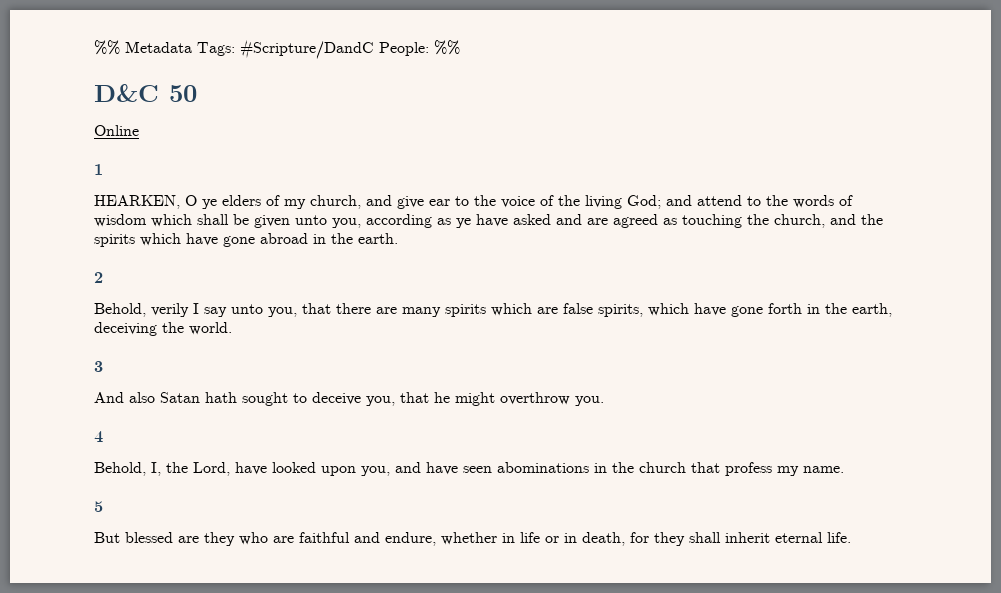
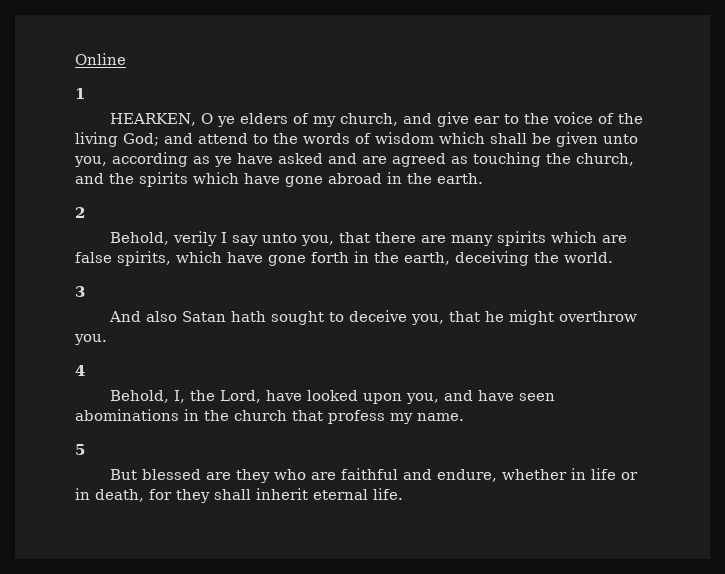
[94,39,460,59] [94,84,197,102] %% Metadata Tags: #Scripture/DandC People: %% // D&C 50 // -> (75, 59) none

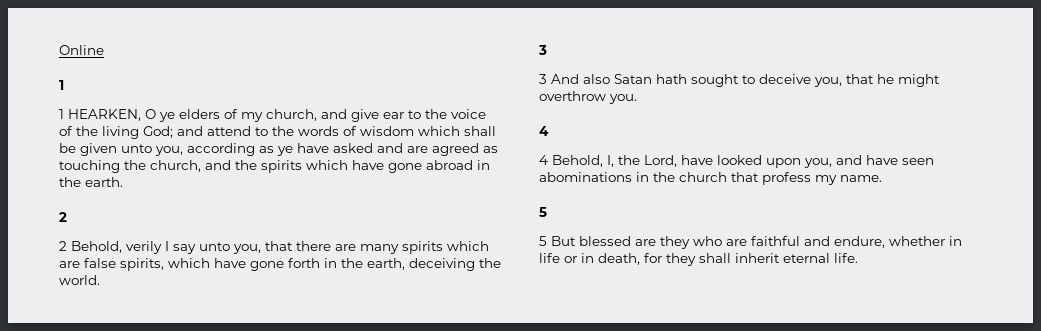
(85, 93) none -> [59,109,64,119] 1
(85, 212) none -> [59,241,67,251] 2
(85, 291) none -> [539,74,547,84] 3
(85, 370) none -> [539,155,548,165] 4
(85, 449) none -> [539,236,547,246] 5

